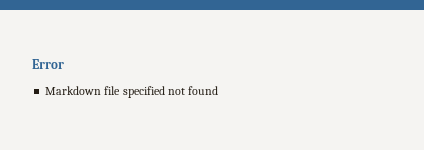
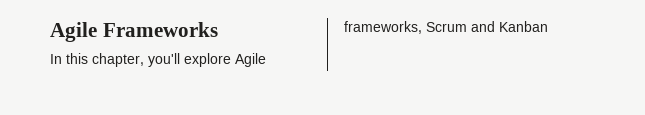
[32,59,64,69] [45,86,219,98] Error // Markdown file specified not found -> [50,22,218,42] [50,53,266,67] [344,21,548,34] Agile Frameworks // In this chapter, you'll explore Agile frameworks, Scrum and Kanban

